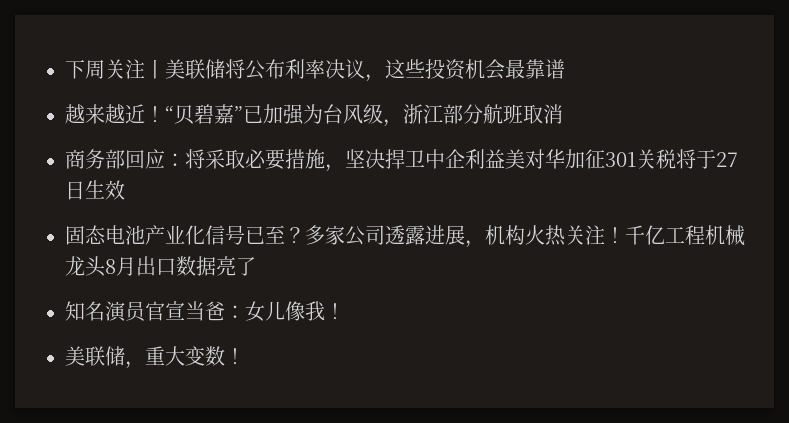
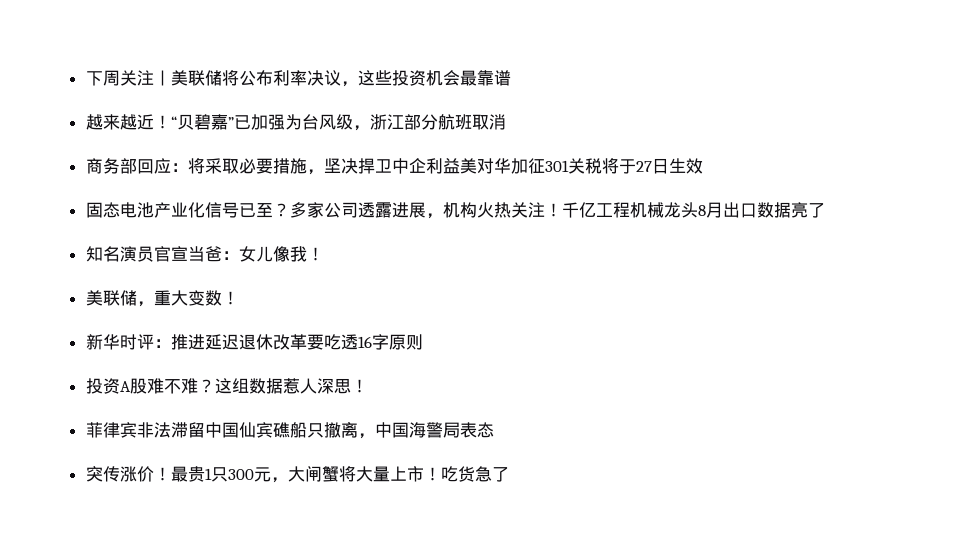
(245, 356) none -> [85,334,423,350] [85,378,368,394] [85,422,494,439] [85,466,509,483] // 新华时评：推进延迟退休改革要吃透16字原则 // 投资A股难不难？这组数据惹人深思！ // 菲律宾非法滞留中国仙宾礁船只撤离，中国海警局表态 // 突传涨价！最贵1只300元，大闸蟹将大量上市！吃货急了

